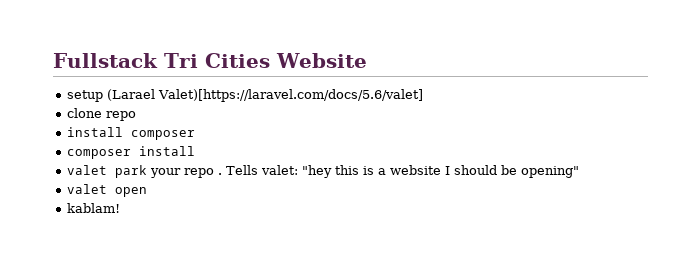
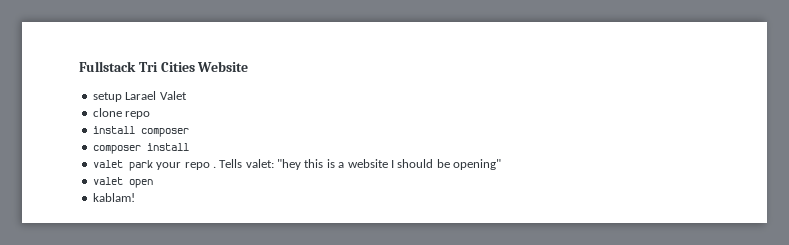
[106,89,423,102] (Larael Valet)[https://laravel.com/docs/5.6/valet] -> [125,91,187,100] Larael Valet

